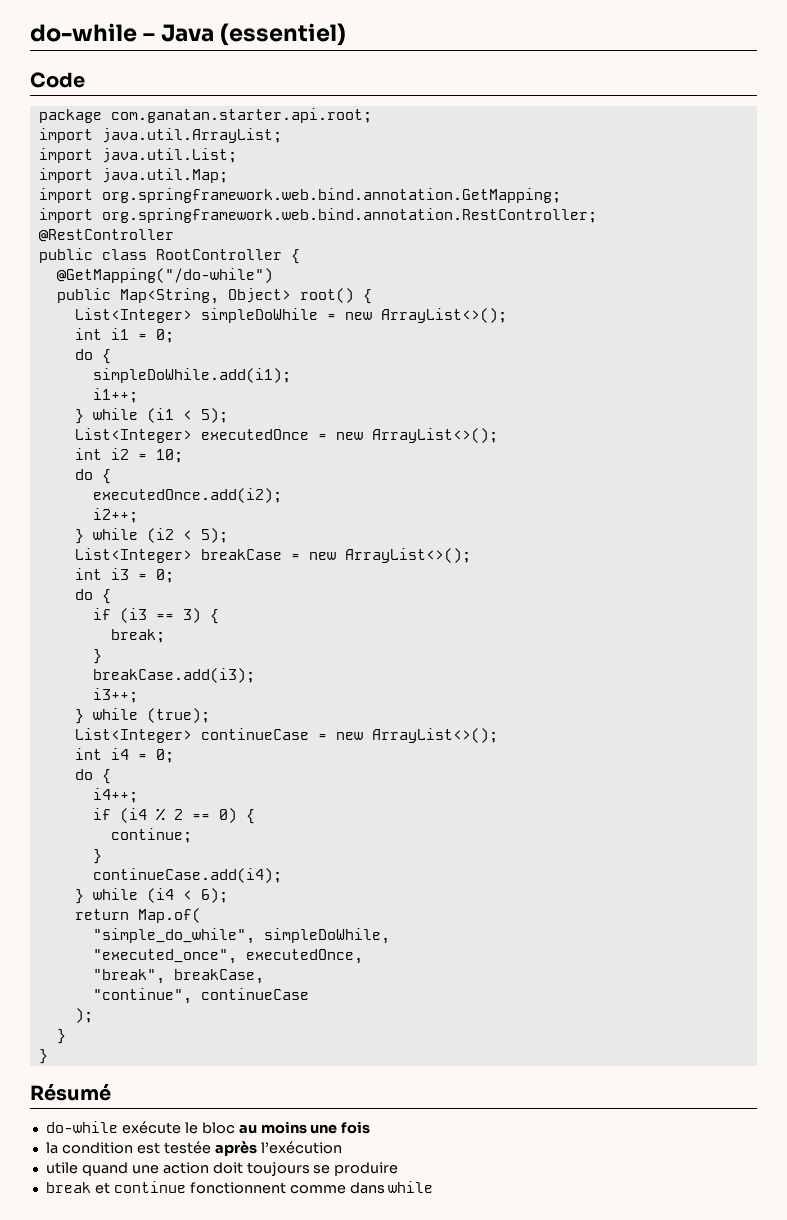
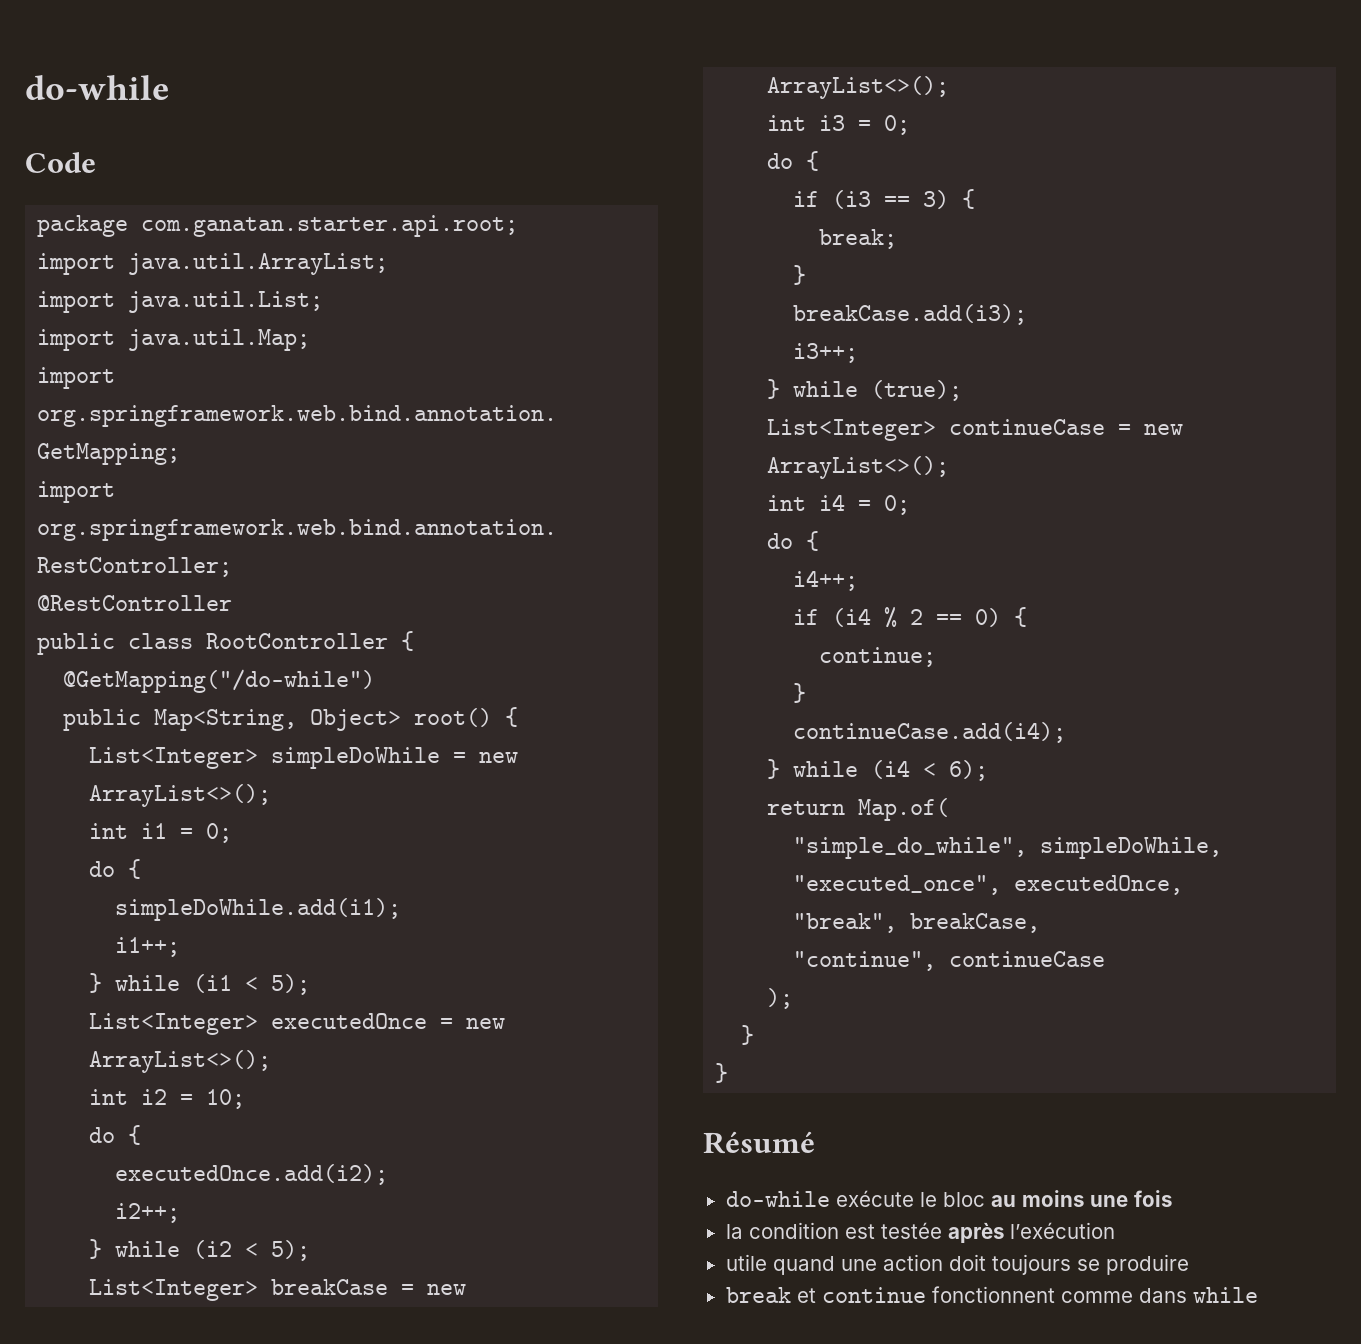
[30,23,347,46] do-while – Java (essentiel) -> [25,75,170,100] do-while

